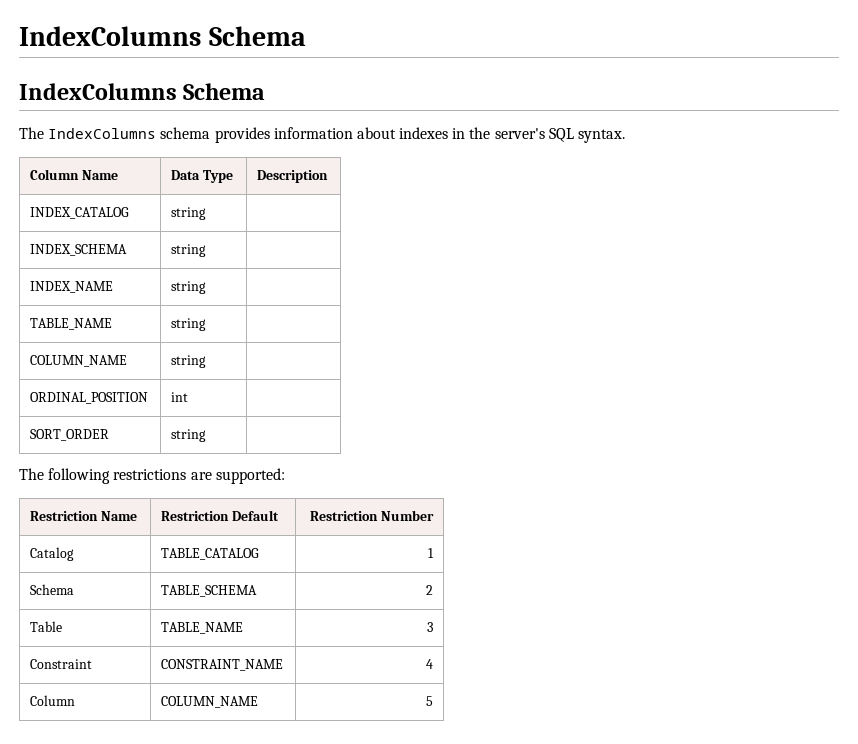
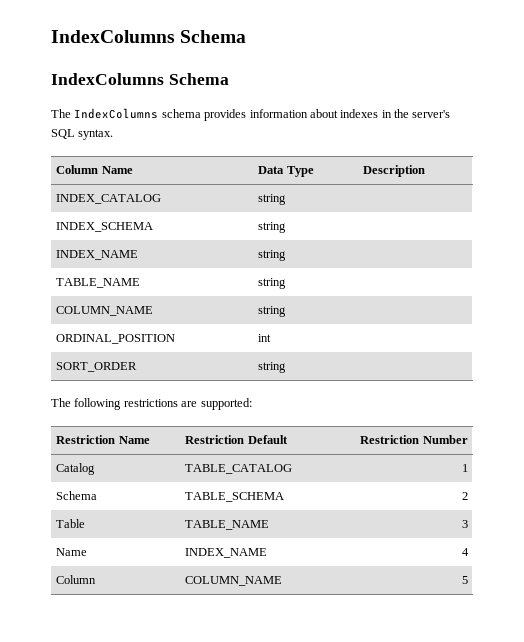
[30,659,93,669] [161,659,284,671] Constraint | CONSTRAINT_NAME -> [56,548,88,556] [185,548,268,558] Name | INDEX_NAME

